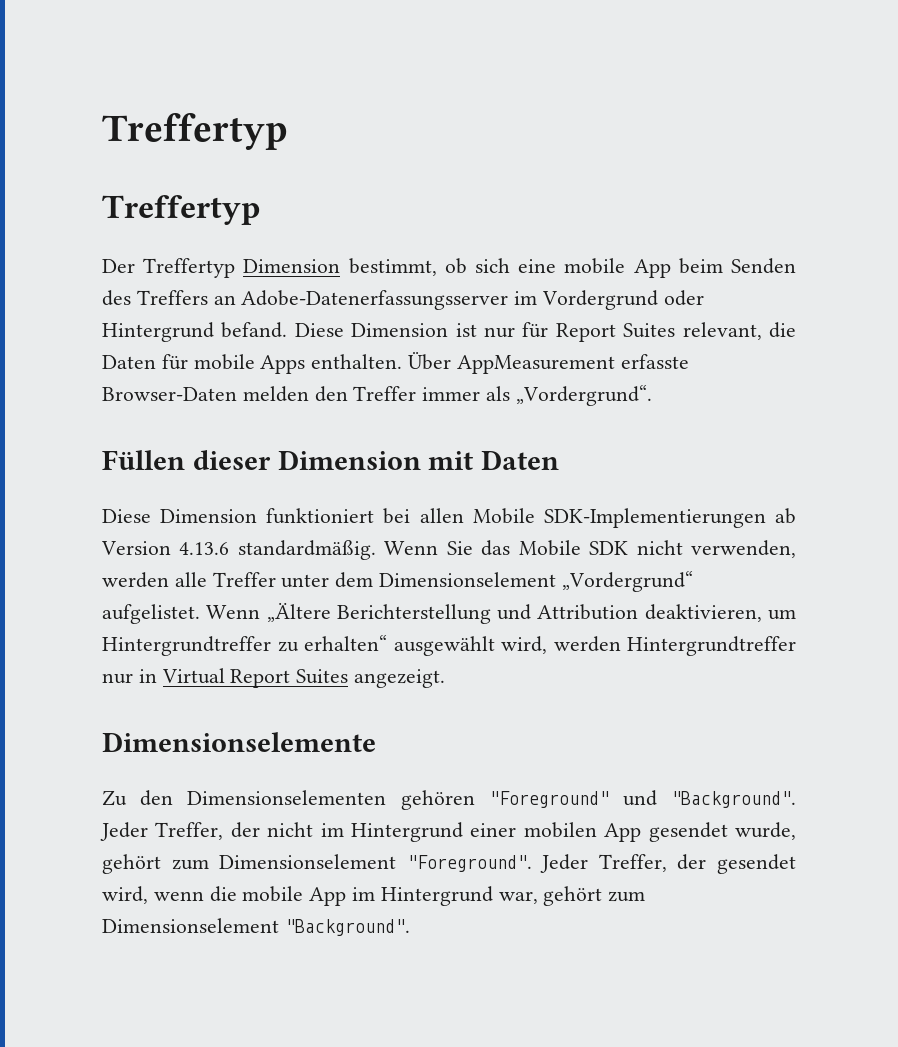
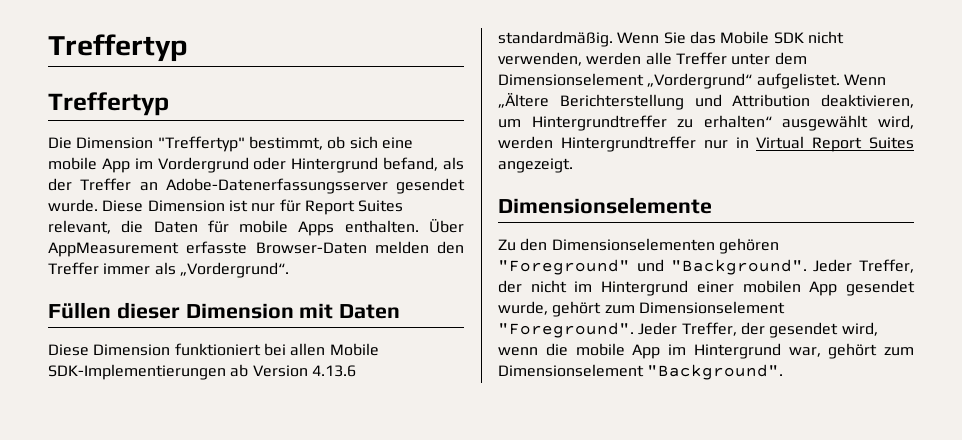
[102,258,341,278] Der Treffertyp Dimension -> [48,136,245,152] Die Dimension "Treffertyp"
[678,258,796,274] [102,290,704,310] [102,322,288,342] beim Senden des Treffers an Adobe-Datenerfassungsserver im Vordergrund oder Hintergrund befand. -> [134,157,464,173] [48,178,465,194] [48,199,98,212] im Vordergrund oder Hintergrund befand, als der Treffer an Adobe-Datenerfassungsserver gesendet wurde.

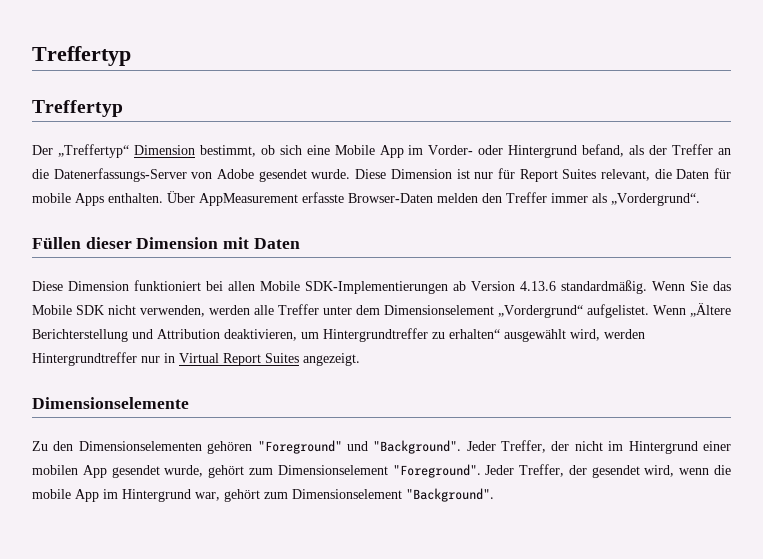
[48,136,245,152] Die Dimension "Treffertyp" -> [32,144,195,158] Der „Treffertyp“ Dimension
[48,157,249,173] mobile App im Vordergrund -> [334,145,474,158] Mobile App im Vorder-
[165,178,388,194] Adobe-Datenerfassungsserver -> [32,168,255,182] die Datenerfassungs-Server von Adobe

